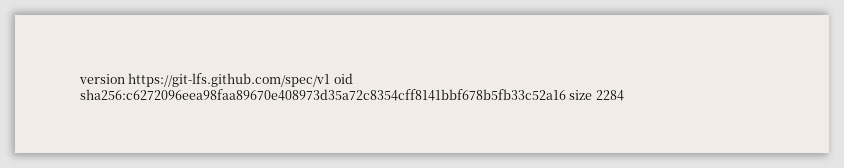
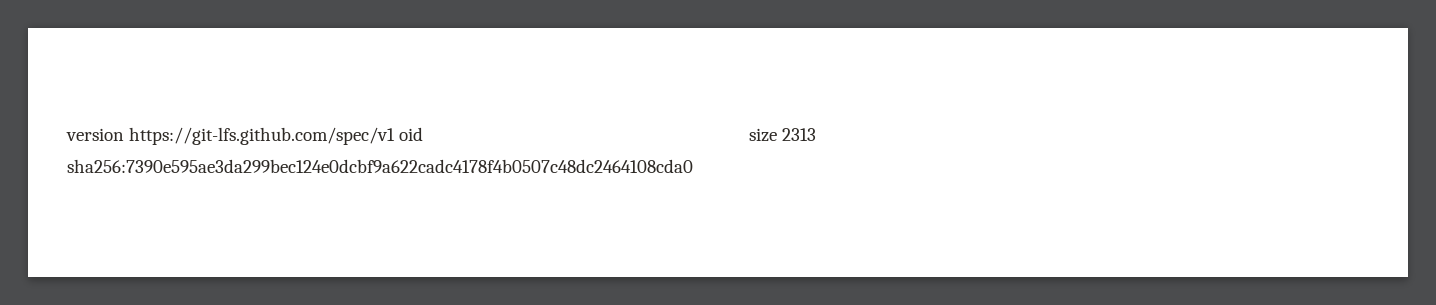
[80,89,624,101] sha256:c6272096eea98faa89670e408973d35a72c8354cff8141bbf678b5fb33c52a16 size 2284 -> [67,159,693,173] [749,128,817,142] sha256:7390e595ae3da299bec124e0dcbf9a622cadc4178f4b0507c48dc2464108cda0 size 2313

